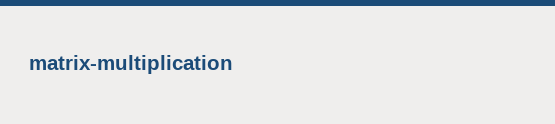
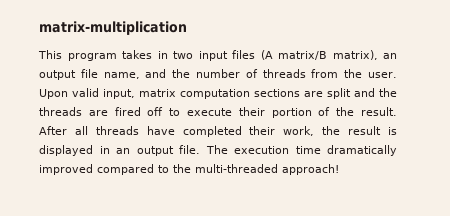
(233, 64) none -> [38,50,397,61] [39,69,398,80] [39,88,397,99] [39,107,398,118] [39,126,398,137] [39,145,397,156] [39,164,339,175] // This program takes in two input files (A matrix/B matrix), an output file name, and the number of threads from the user. Upon valid input, matrix computation sections are split and the threads are fired off to execute their portion of the result. After all threads have completed their work, the result is displayed in an output file. The execution time dramatically improved compared to the multi-threaded approach!

